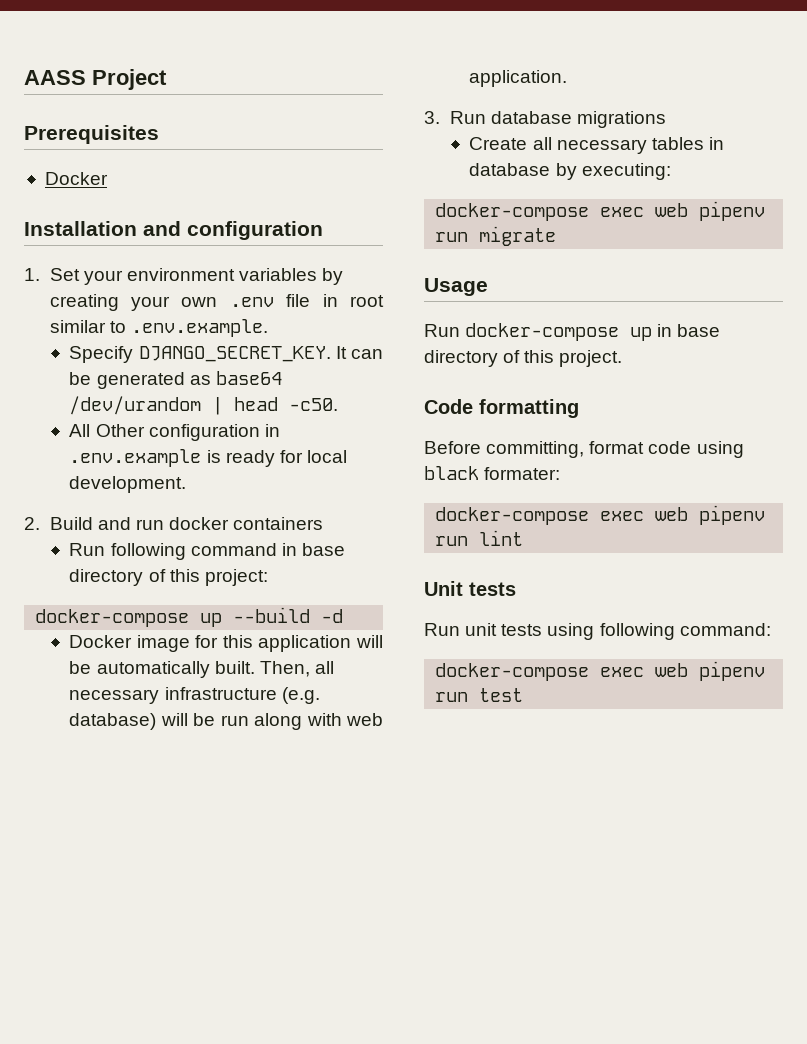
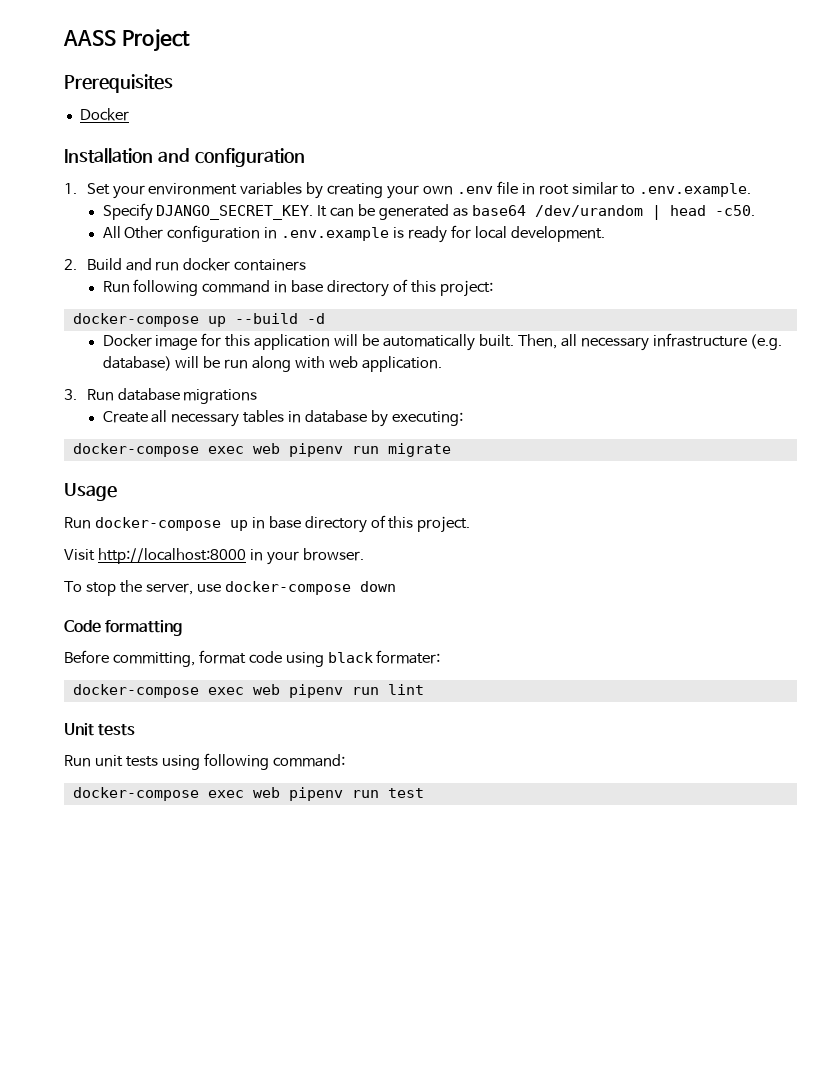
(623, 358) none -> [64,548,364,565] [64,580,396,596] // Visit http://localhost:8000 in your browser. // To stop the server, use docker-compose down

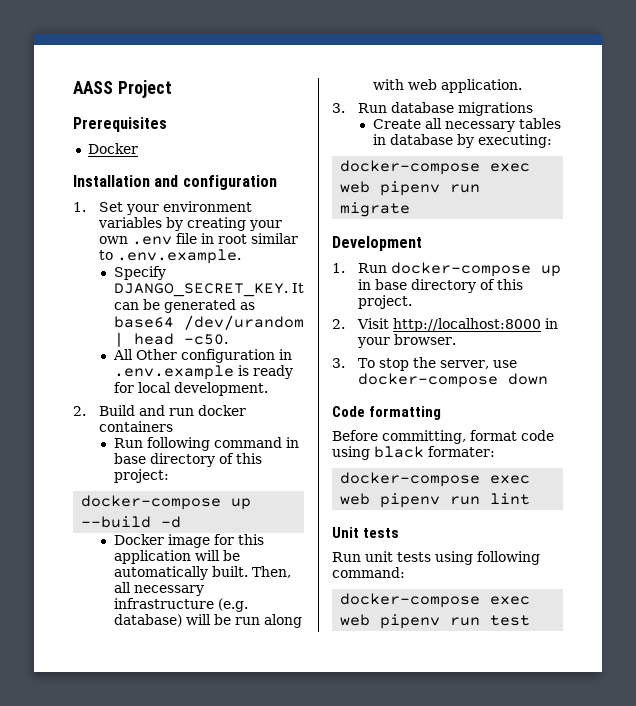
[64,483,117,501] Usage // -> [332,236,422,251] [332,263,345,273] Development // 1.
(471, 524) none -> [332,319,345,329] 2.
(364, 554) none -> [332,358,345,368] 3.

